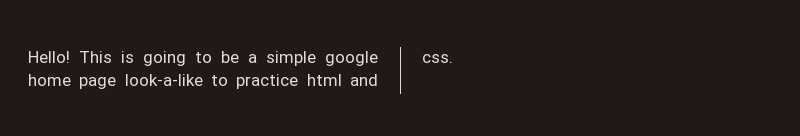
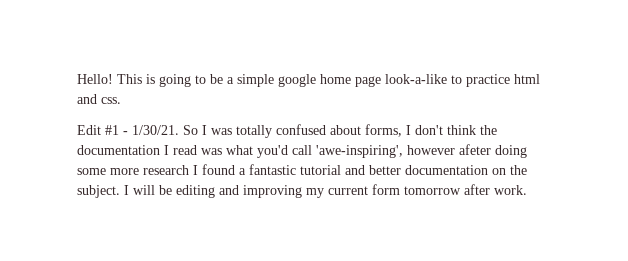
(453, 58) none -> [77,124,497,138] [77,144,527,158] [77,164,527,175] [77,184,527,198] // Edit #1 - 1/30/21. So I was totally confused about forms, I don't think the documentation I read was what you'd call 'awe-inspiring', however afeter doing some more research I found a fantastic tutorial and better documentation on the subject. I will be editing and improving my current form tomorrow after work.

